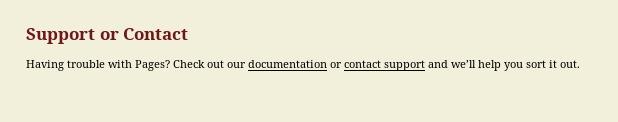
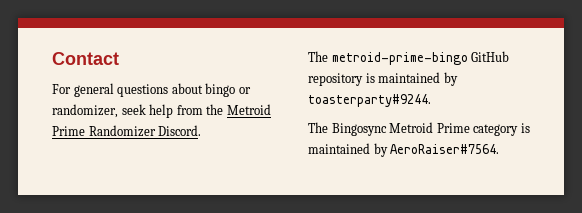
[26,28,119,44] Support or -> (52, 58) none
[26,60,580,71] Having trouble with Pages? Check out our documentation or contact support and we’ll help you sort it out. -> [52,83,251,97] [52,104,271,118] [52,125,202,137] [308,51,510,65] [308,72,458,86] [308,94,431,107] [308,122,530,136] [308,143,500,157] For general questions about bingo or randomizer, seek help from the Metroid Prime Randomizer Discord. // The metroid-prime-bingo GitHub repository is maintained by toasterparty#9244. // The Bingosync Metroid Prime category is maintained by AeroRaiser#7564.

